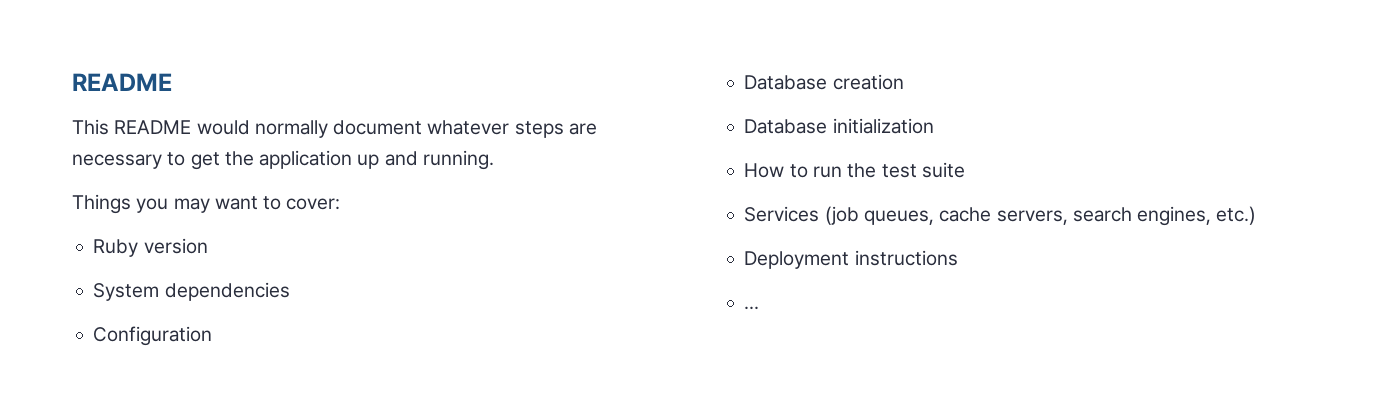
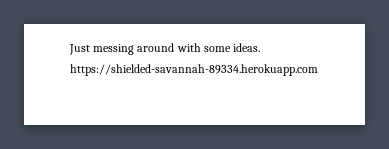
[72,73,172,91] [72,119,597,138] [72,150,494,170] [72,194,341,214] [93,238,208,257] [93,282,290,301] [93,326,213,346] [744,74,904,90] [744,118,934,134] [744,162,965,178] [744,206,1257,226] [744,250,958,269] [744,306,760,310] README // This README would normally document whatever steps are necessary to get the application up and running. // Things you may want to cover: // Ruby version // System dependencies // Configuration // Database creation // Database initialization // How to run the test suite // Services (job queues, cache servers, search engines, etc.) // Deployment instructions // ... -> [69,43,261,55] [70,64,318,76] Just messing around with some ideas. // https://shielded-savannah-89334.herokuapp.com

